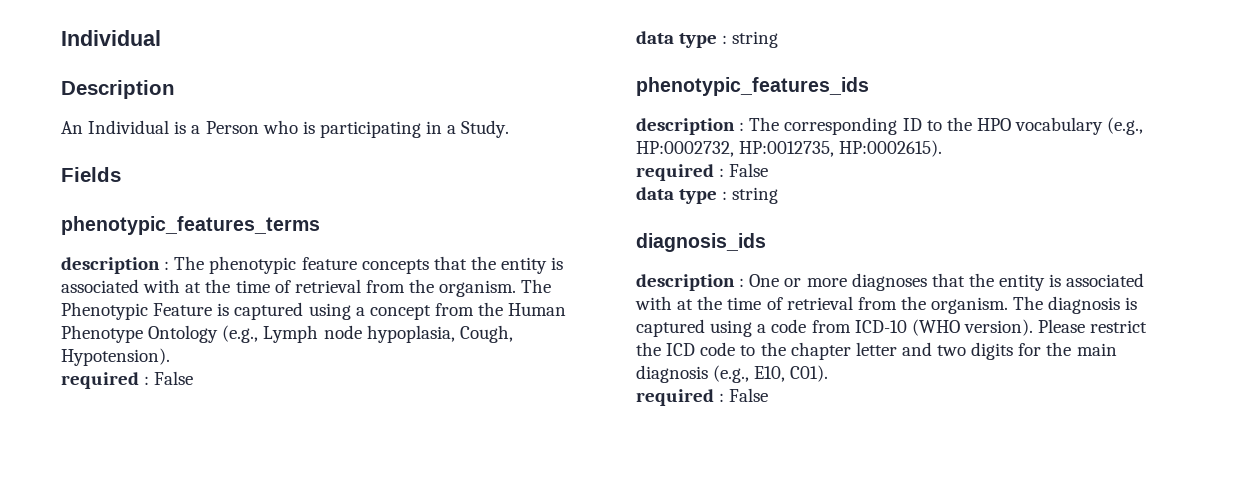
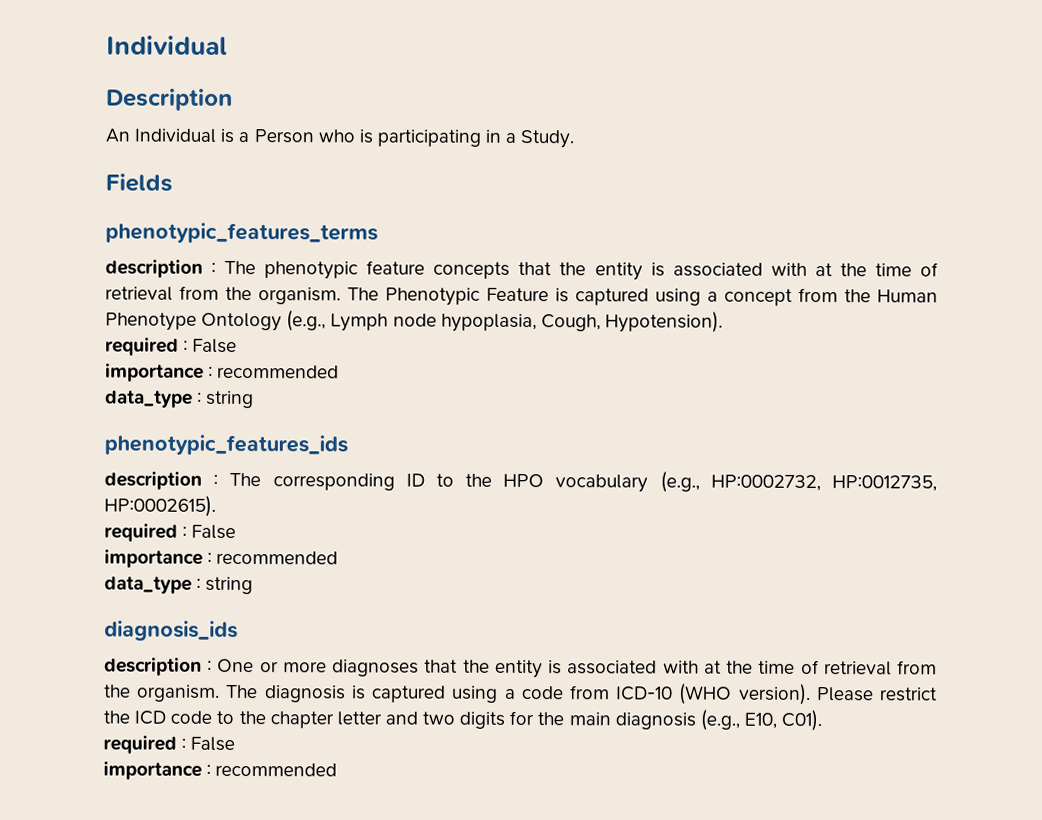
[636,31,718,48] data type -> [105,363,340,382] [105,390,193,408] importance : recommended // data_type
[636,187,718,204] data type -> [104,549,339,568] [104,576,192,594] importance : recommended // data_type
(769, 395) none -> [103,761,338,780] // importance : recommended

